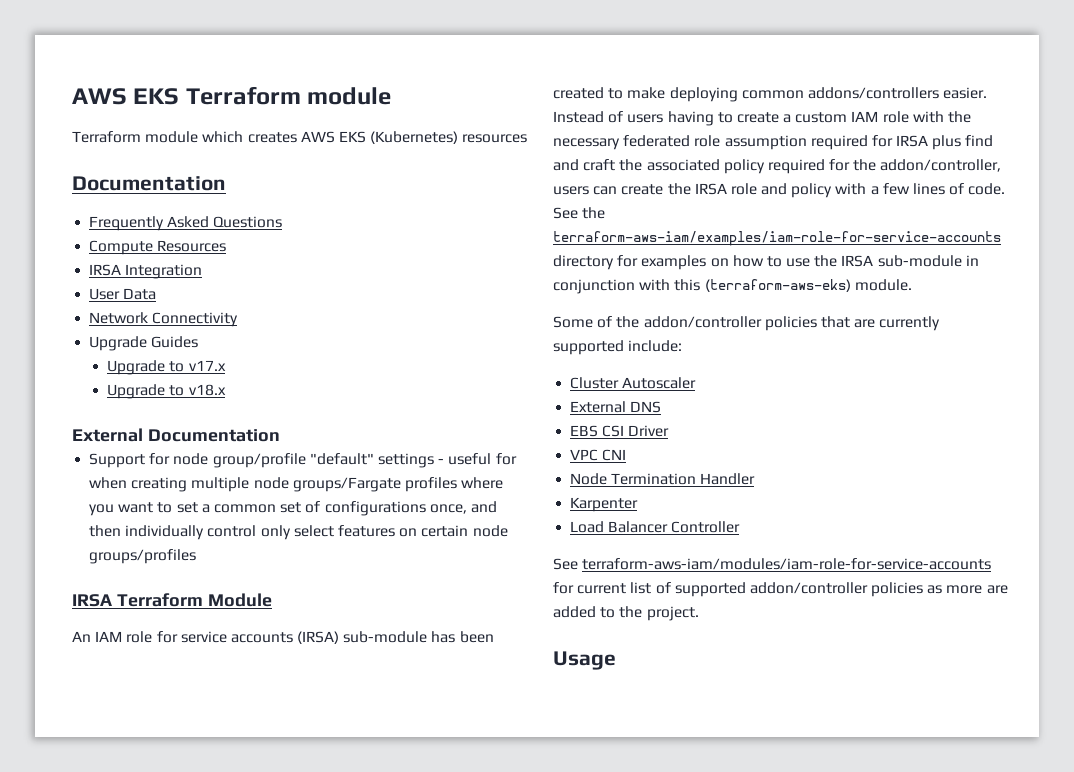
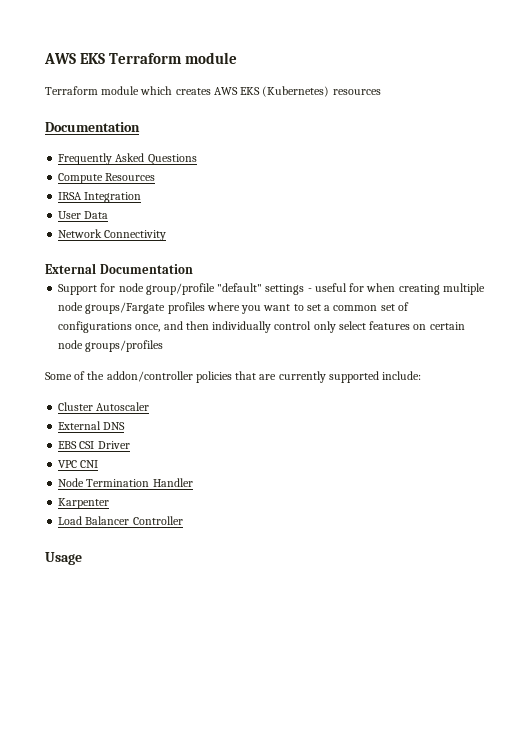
[89,336,199,351] [107,360,226,375] [107,384,226,399] // Upgrade Guides // Upgrade to v17.x // Upgrade to v18.x -> (167, 235) none
[72,593,272,607] [72,631,494,644] [553,87,988,102] [553,111,972,126] [553,135,994,150] [553,159,1002,174] [553,183,1006,198] [553,207,606,219] [553,231,1001,246] [553,255,979,270] [553,279,912,294] // IRSA Terraform Module // An IAM role for service accounts (IRSA) sub-module has been created to make deploying common addons/controllers easier. Instead of users having to create a custom IAM role with the necessary federated role assumption required for IRSA plus find and craft the associated policy required for the addon/controller, users can create the IRSA role and policy with a few lines of code. See the terraform-aws-iam/examples/iam-role-for-service-accounts directory for examples on how to use the IRSA sub-module in conjunction with this (terraform-aws-eks) module. -> (164, 346) none
[553,558,992,570] [553,582,1008,597] [553,606,699,621] // See terraform-aws-iam/modules/iam-role-for-service-accounts for current list of supported addon/controller policies as more are added to the project. -> (183, 520) none

